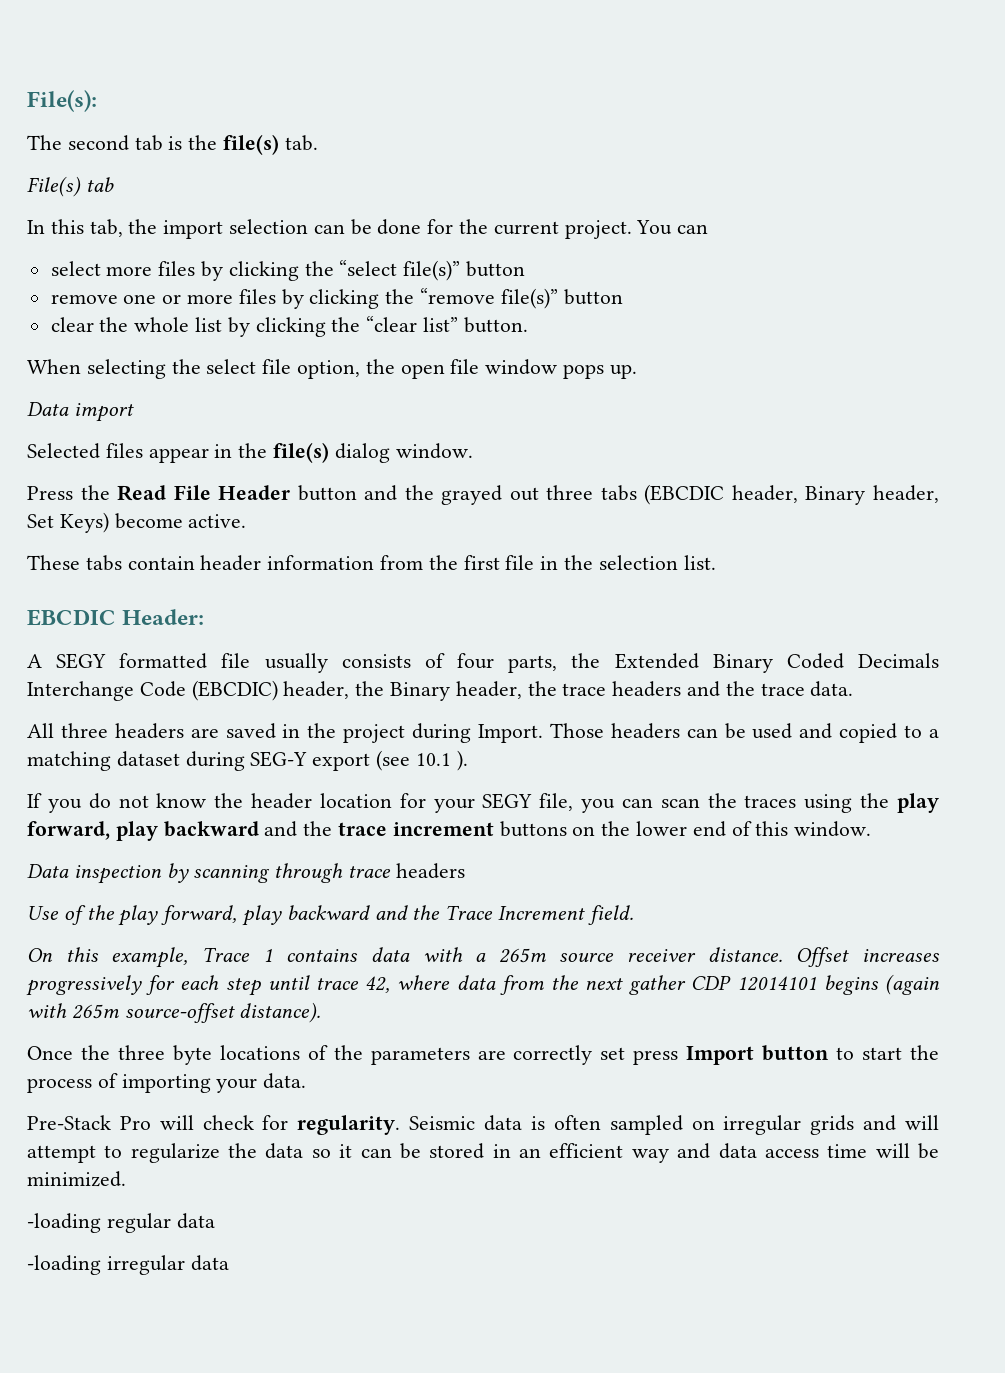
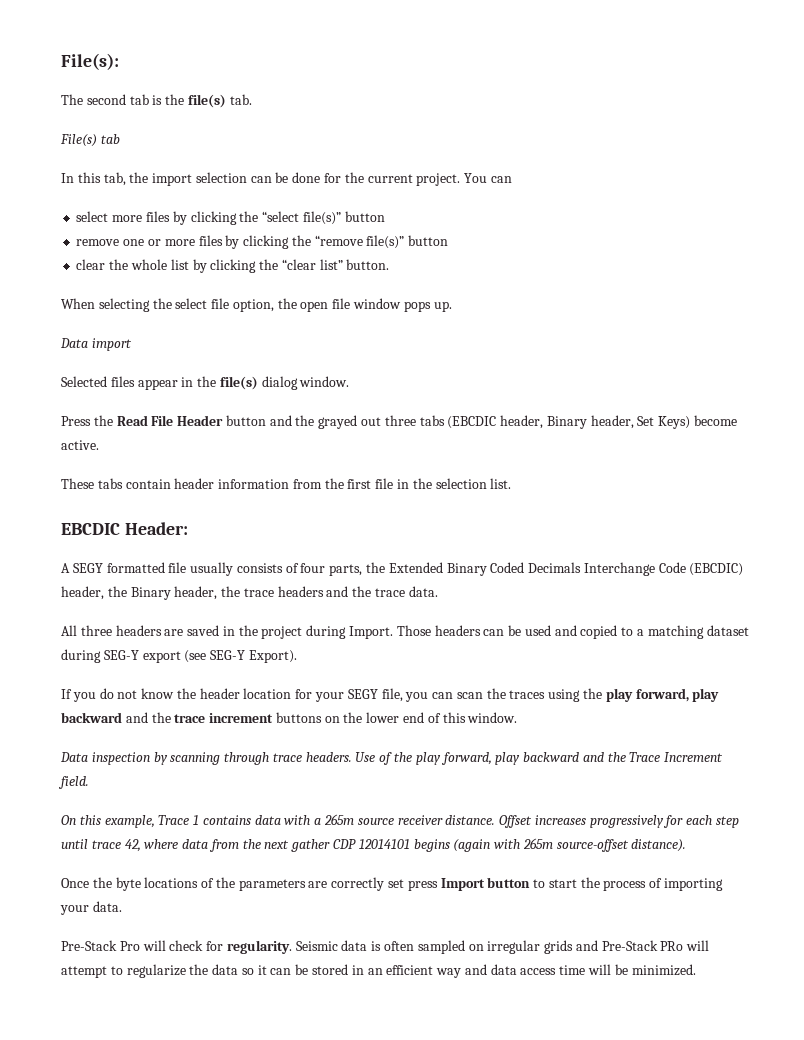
[415,750,468,771] 10.1 ). -> [210,650,297,663] SEG-Y Export).
[395,863,465,879] headers // -> [305,752,352,762] headers.
[117,1045,165,1060] three -> (112, 882) none
(897, 1123) none -> [601,940,684,951] Pre-Stack PRo
[27,1213,215,1233] [27,1255,229,1275] // -loading regular data // -loading irregular data -> (696, 970) none

